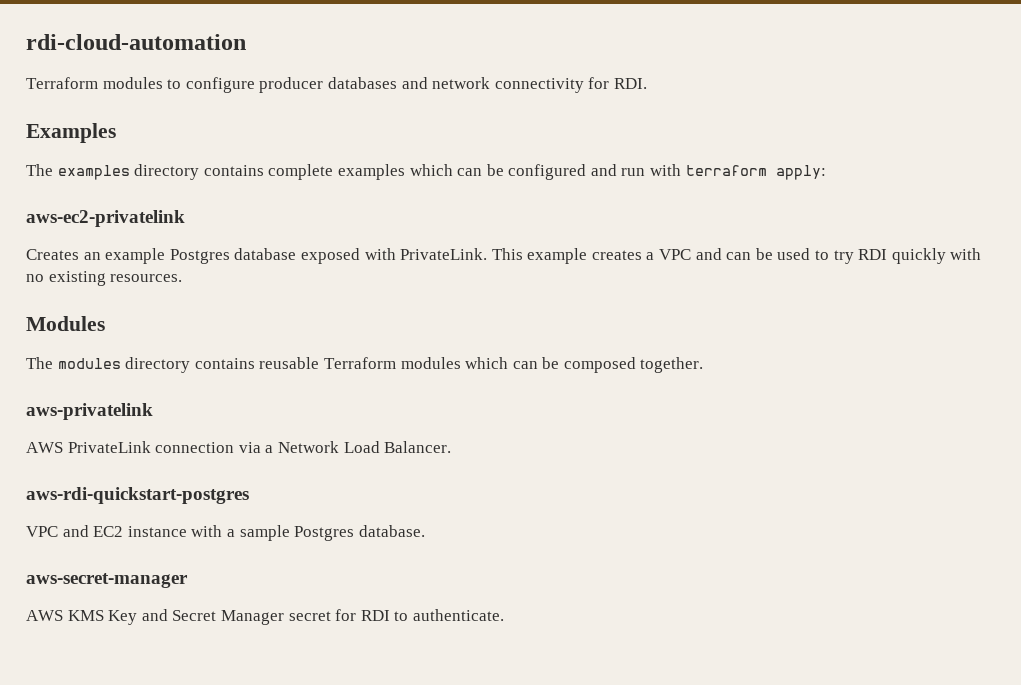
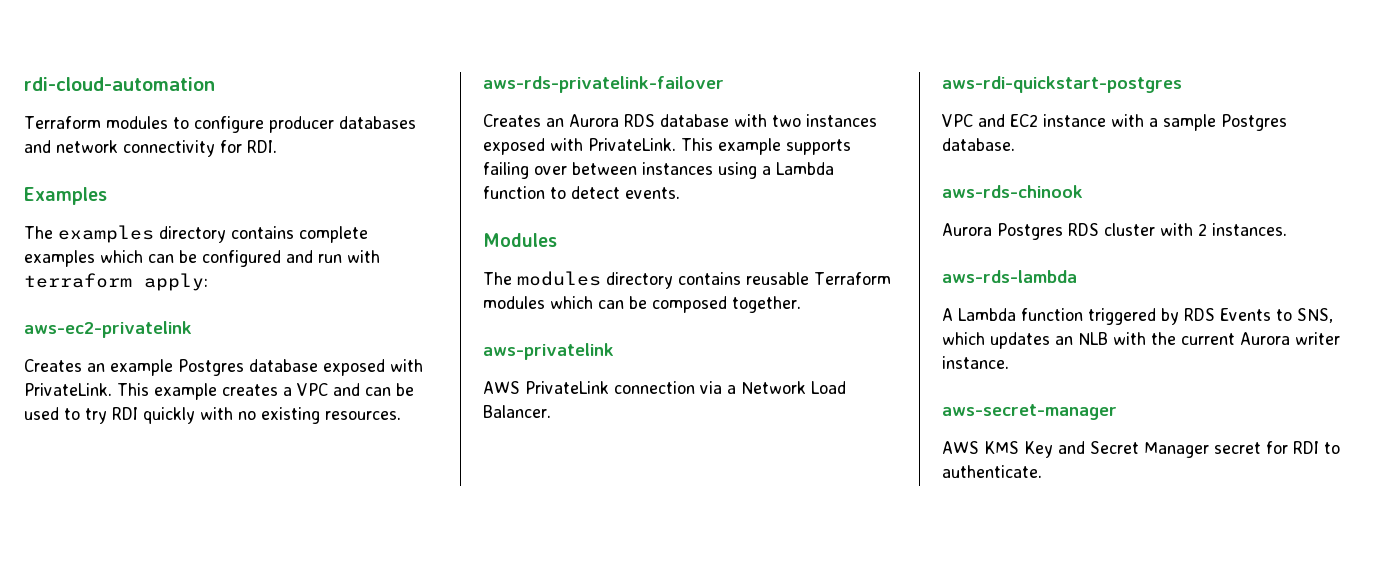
(183, 278) none -> [483,76,724,93] [483,114,877,127] [483,138,851,155] [483,162,834,179] [483,186,680,199] // aws-rds-privatelink-failover // Creates an Aurora RDS database with two instances exposed with PrivateLink. This example supports failing over between instances using a Lambda function to detect events.
(425, 531) none -> [942,185,1083,198] [942,223,1287,240] [942,270,1077,283] [942,308,1333,325] [942,332,1340,349] [942,356,1009,369] // aws-rds-chinook // Aurora Postgres RDS cluster with 2 instances. // aws-rds-lambda // A Lambda function triggered by RDS Events to SNS, which updates an NLB with the current Aurora writer instance.

